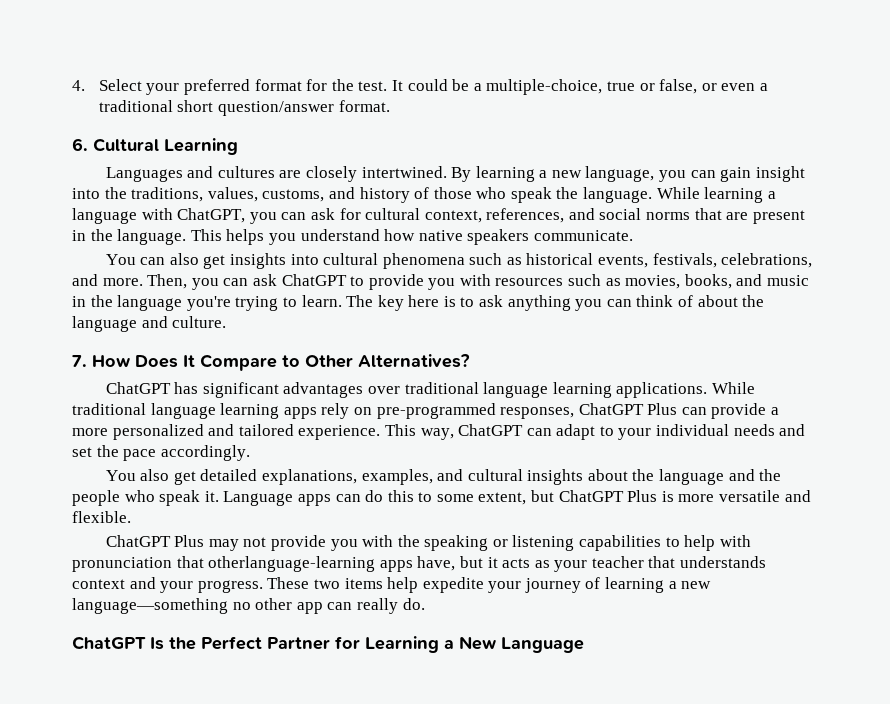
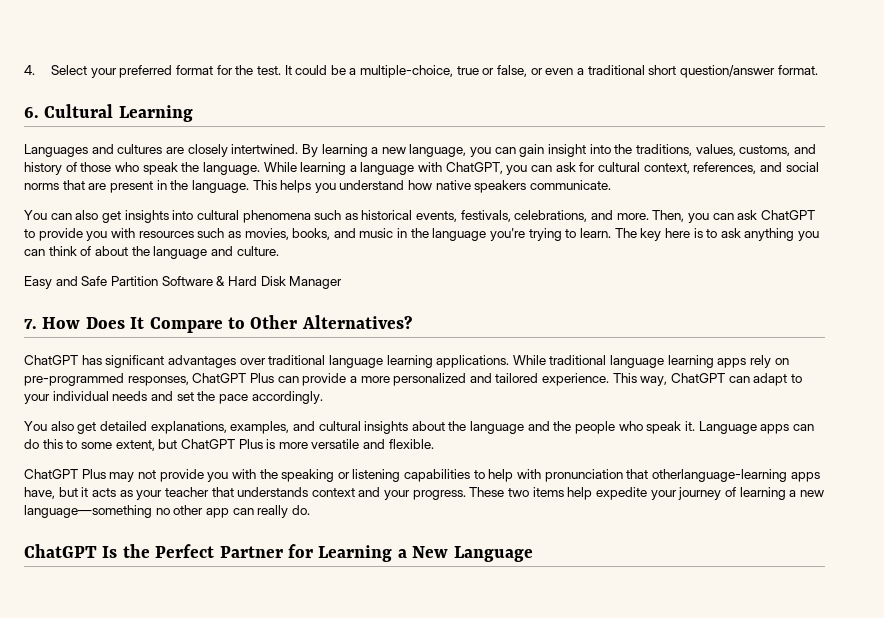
(227, 322) none -> [24,276,343,289] // Easy and Safe Partition Software & Hard Disk Manager

